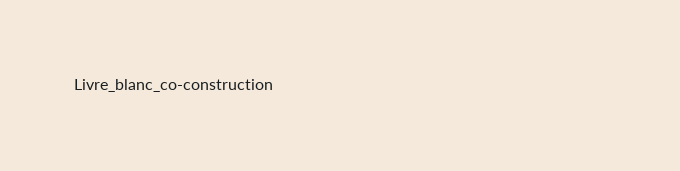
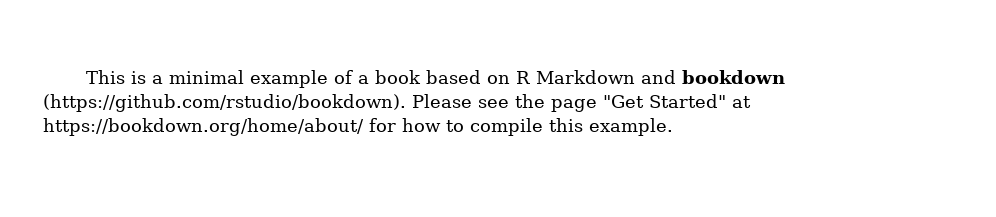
[74,79,273,92] Livre_blanc_co-construction -> [85,70,785,88] [43,94,751,112] [43,118,673,136] This is a minimal example of a book based on R Markdown and bookdown (https://github.com/rstudio/bookdown). Please see the page "Get Started" at https://bookdown.org/home/about/ for how to compile this example.

